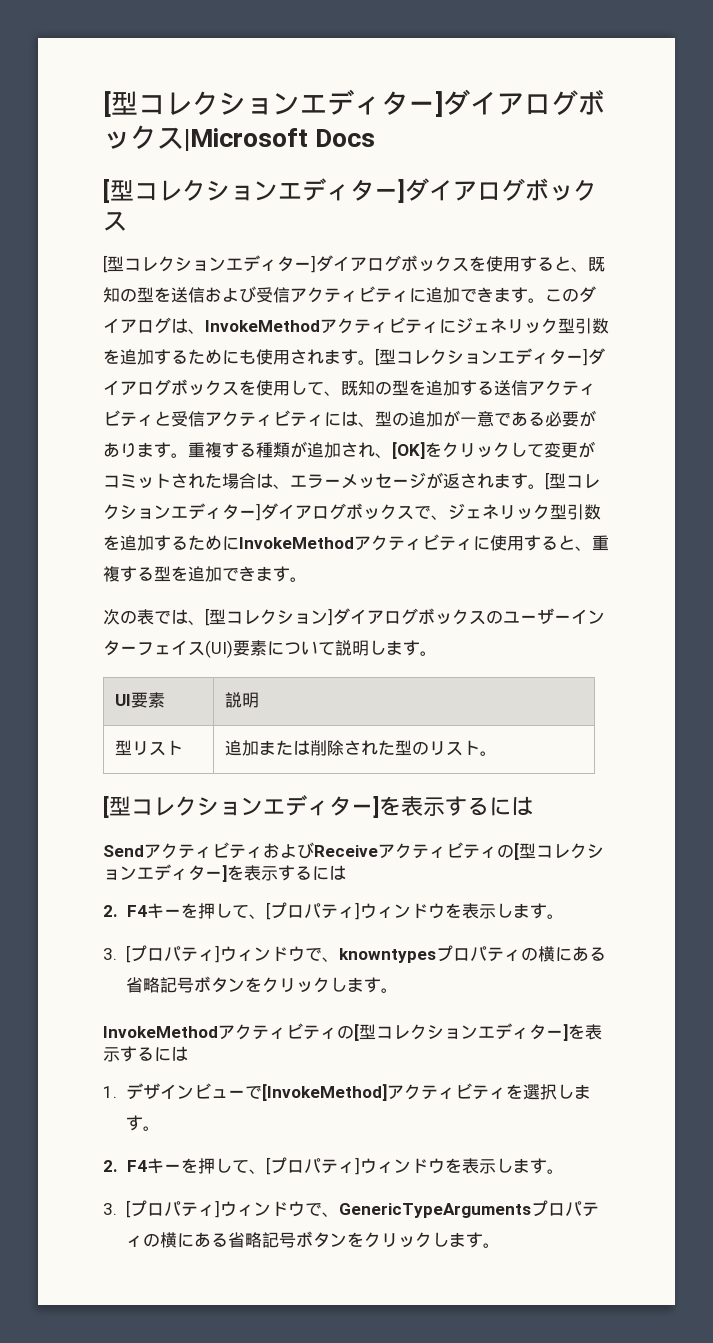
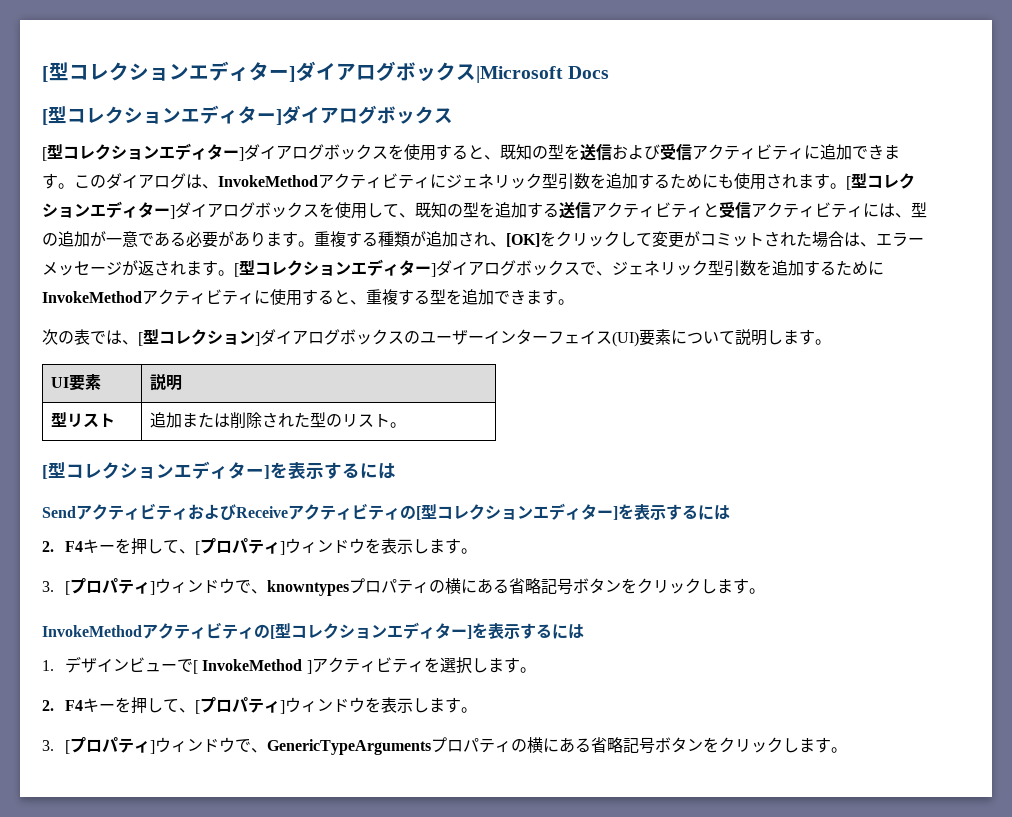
[261,1084,387,1101] [InvokeMethod] -> [192,659,312,674] [ InvokeMethod ]

